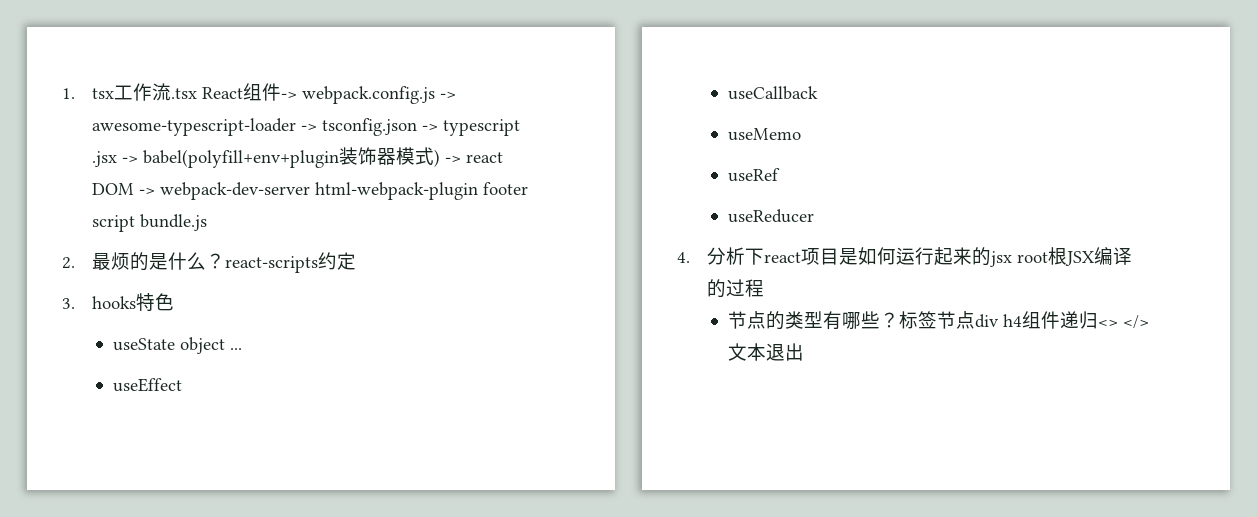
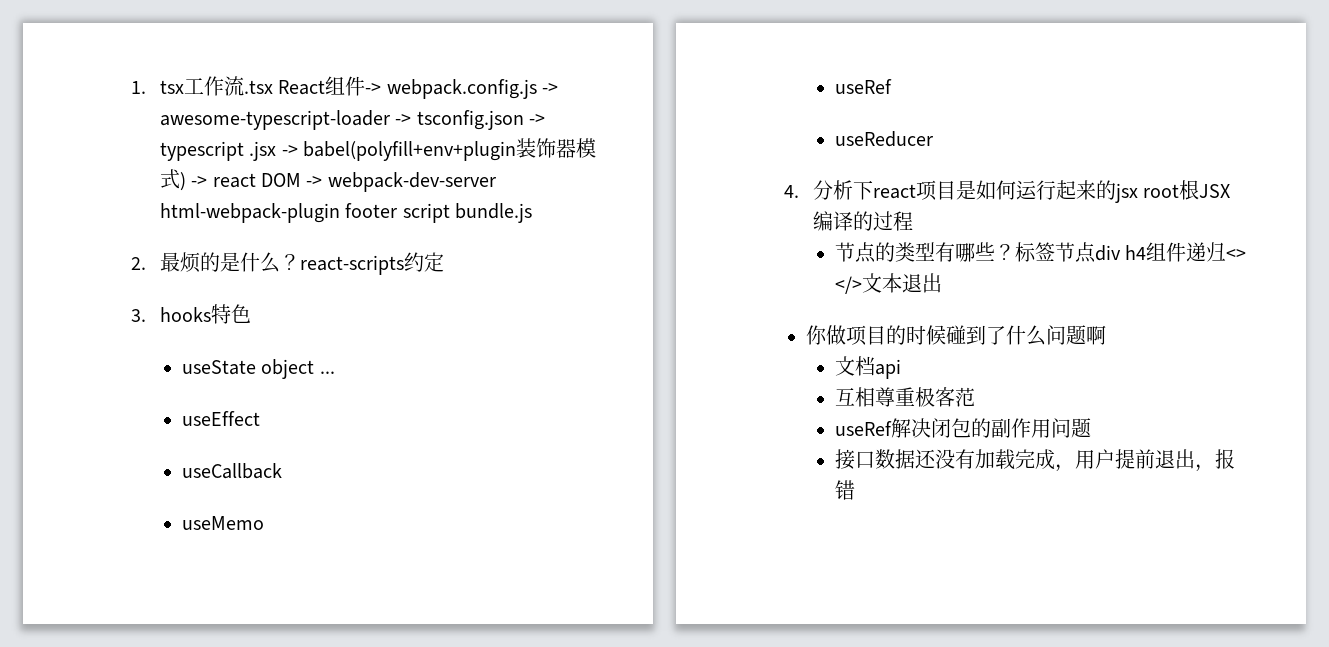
(804, 352) none -> [806,325,1106,346] [834,356,901,379] [834,387,975,407] [834,418,1091,438] [834,449,1235,472] [834,480,855,500] // 你做项目的时候碰到了什么问题啊 // 文档api // 互相尊重极客范 // useRef解决闭包的副作用问题 // 接口数据还没有加载完成，用户提前退出，报错

